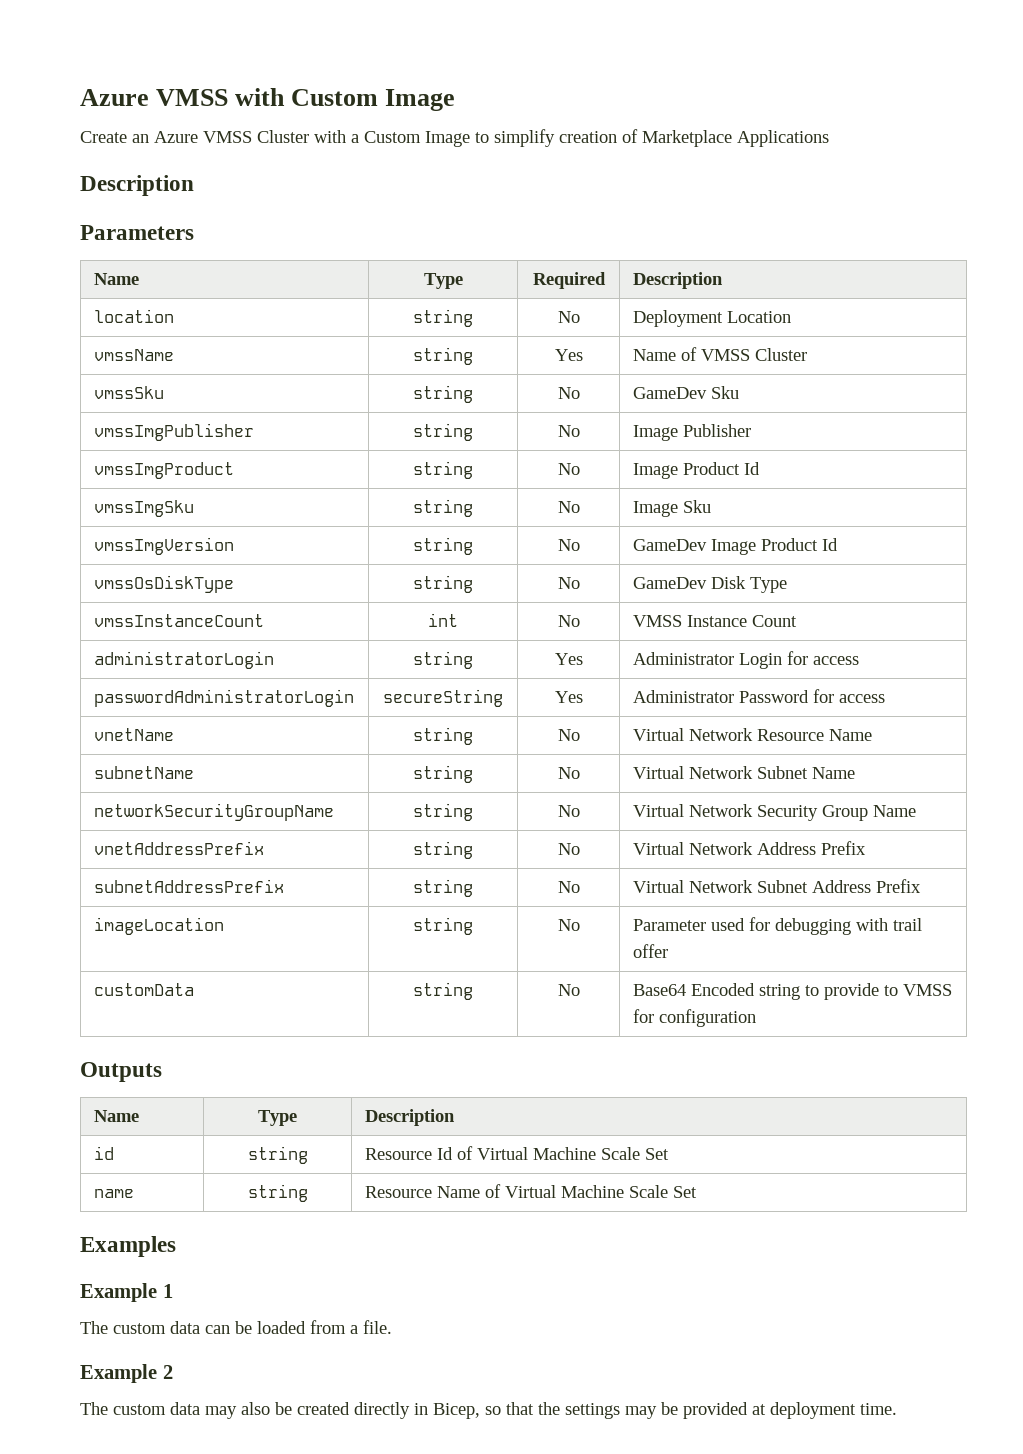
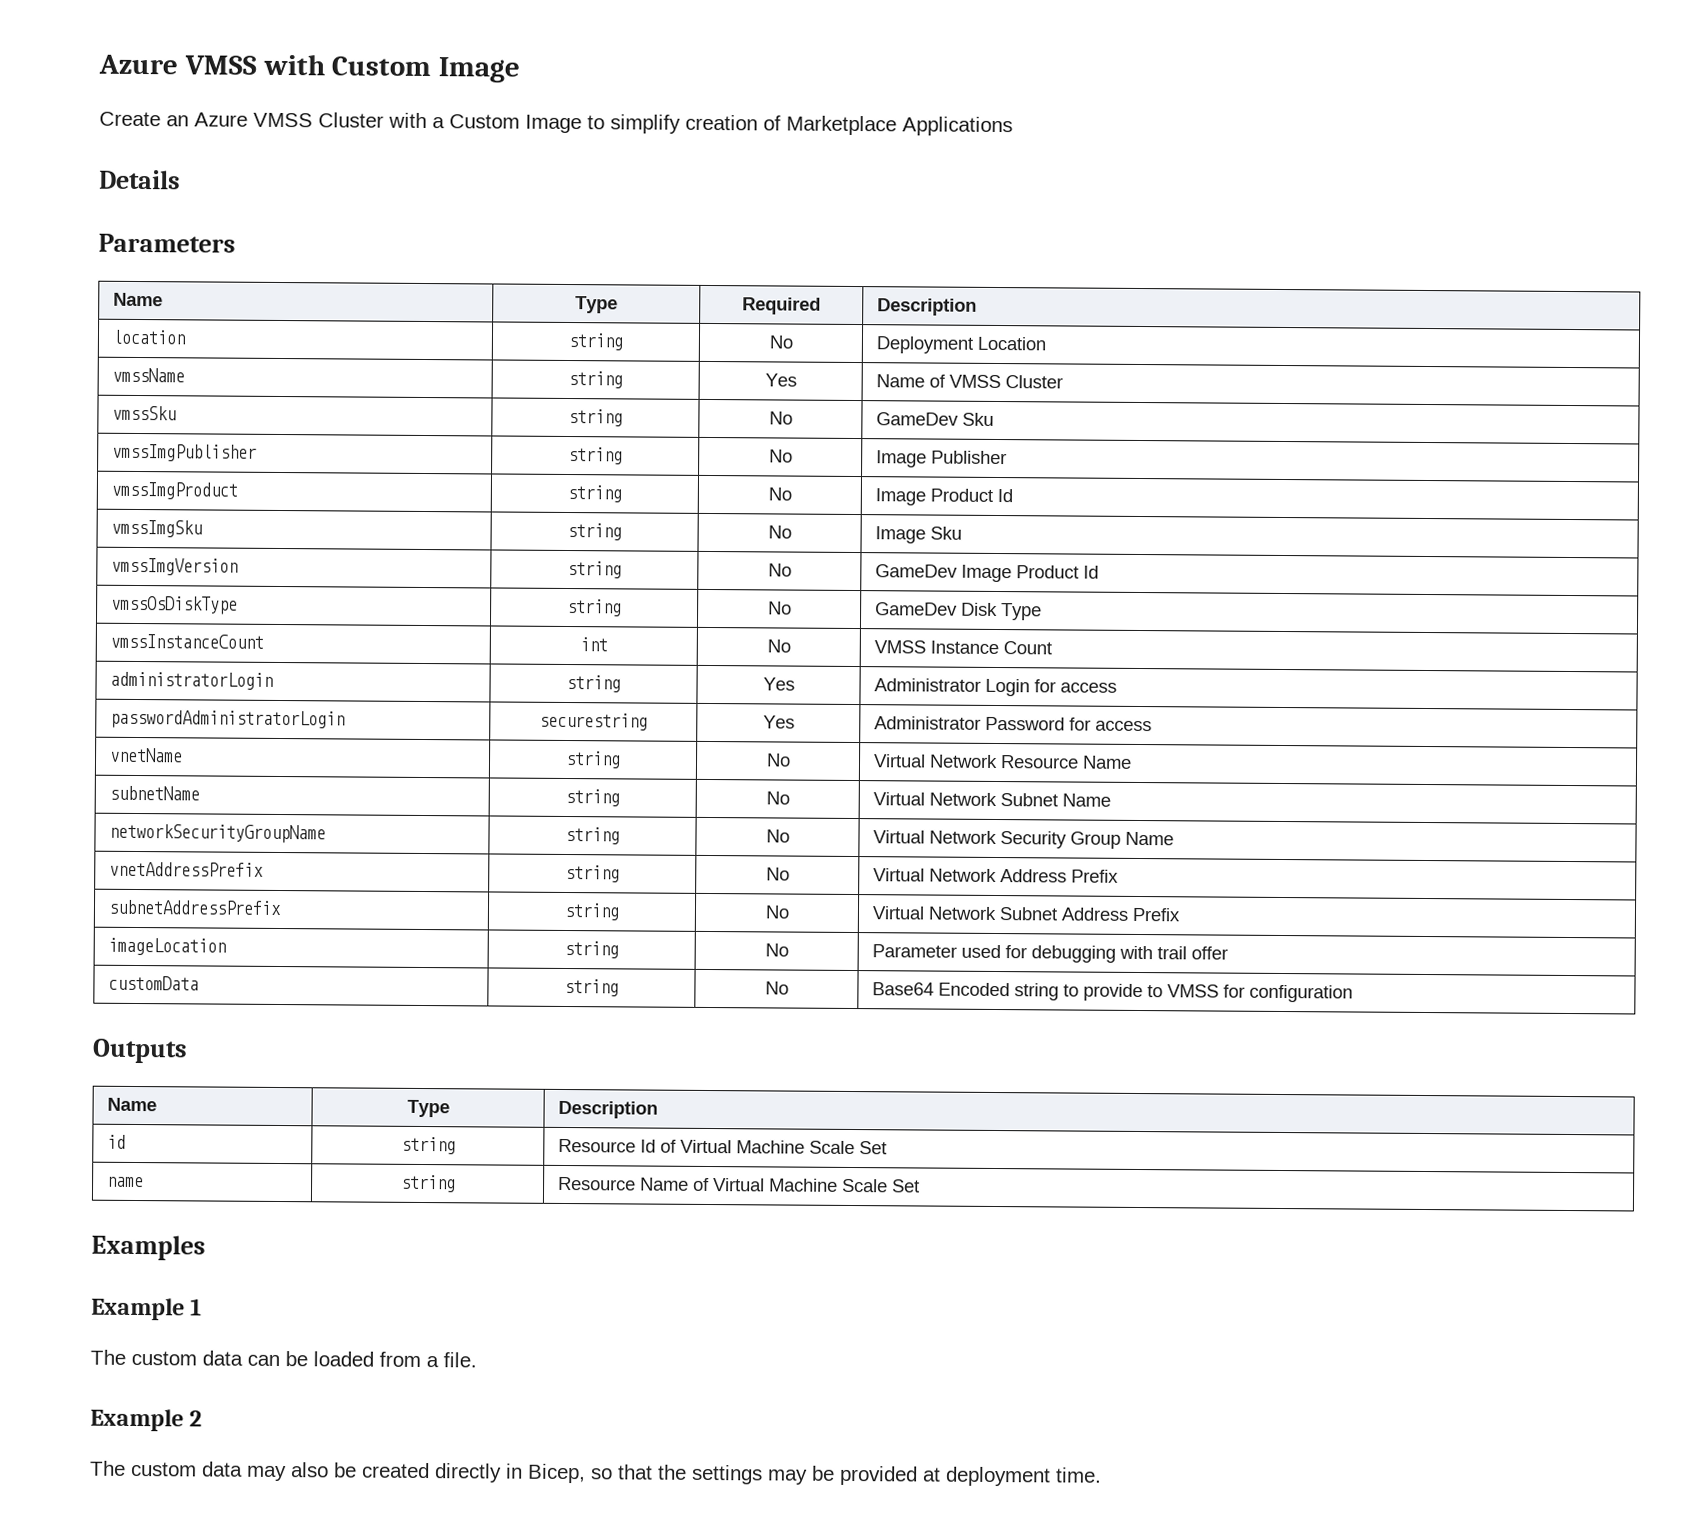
[80,175,194,196] Description -> [99,169,181,190] Details
[383,689,503,707] secureString -> [539,712,648,731] securestring

